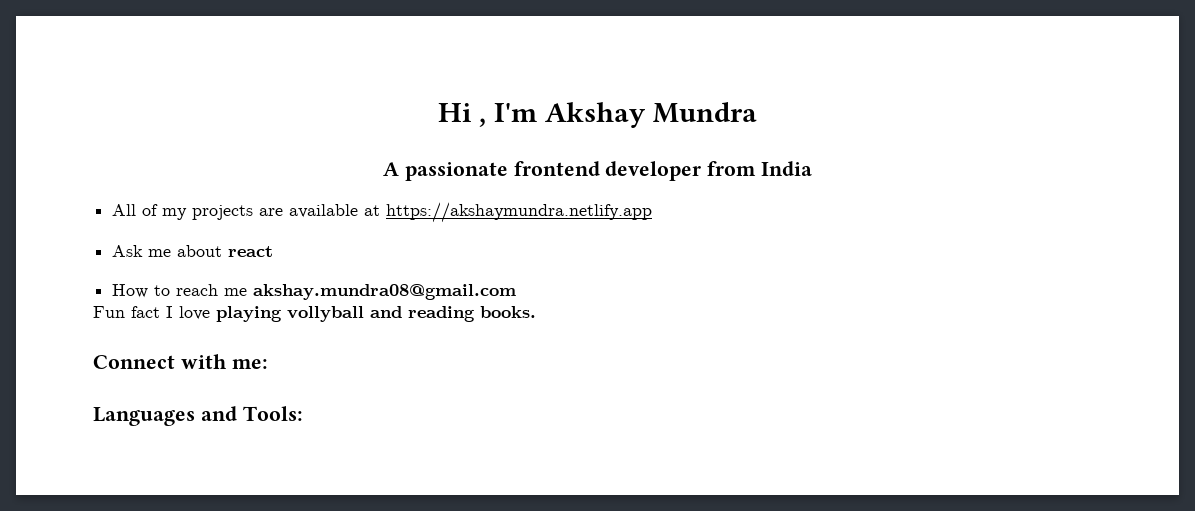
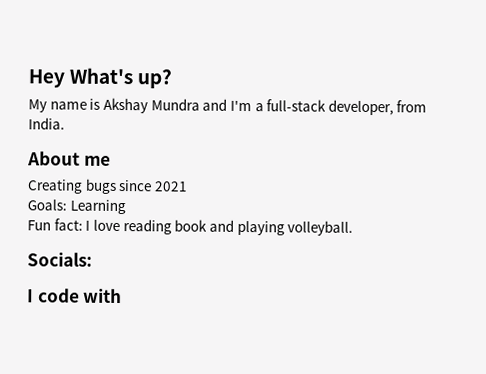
[438,102,757,128] [382,161,813,181] [112,202,653,223] [112,245,274,257] [112,284,517,300] Hi , I'm Akshay Mundra // A passionate frontend developer from India // All of my projects are available at https://akshaymundra.netlify.app // Ask me about react // How to reach me akshay.mundra08@gmail.com -> [28,67,173,89] [28,97,428,116] [28,117,65,130] [27,151,111,166] [27,178,188,194] [27,199,126,215] Hey What's up? // My name is Akshay Mundra and I'm a full-stack developer, from India. // About me // Creating bugs since 2021 // Goals: Learning
[131,306,160,318] fact -> [53,218,83,231] fact:
[216,306,536,322] [93,354,268,369] [93,406,303,426] playing vollyball and reading books. // Connect with me: // Languages and Tools: -> [122,219,354,236] [27,252,93,267] [27,288,123,304] reading book and playing volleyball. // Socials: // I code with

